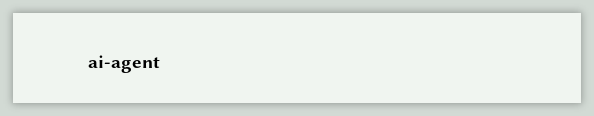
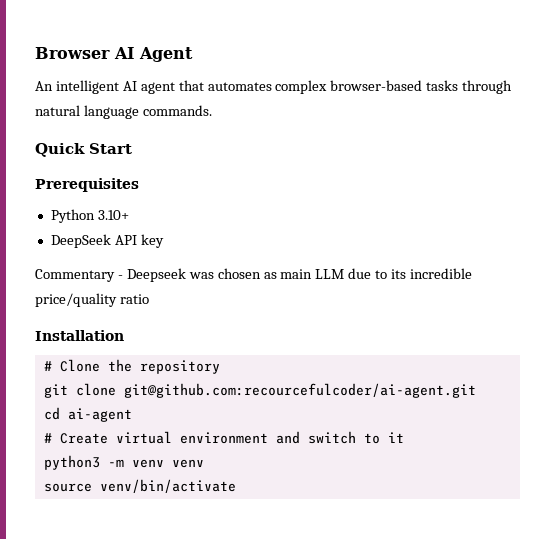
[88,55,160,73] ai-agent -> [35,47,193,62] [35,80,513,94] [35,105,212,119] [35,143,132,157] [35,178,139,192] [50,209,129,223] [50,234,164,248] [35,268,473,282] [35,293,149,307] [35,330,124,341] [43,359,220,374] [43,383,476,398] [43,407,132,422] [43,431,404,444] [43,455,204,470] [43,479,236,493] Browser AI Agent // An intelligent AI agent that automates complex browser-based tasks through natural language commands. // Quick Start // Prerequisites // Python 3.10+ // DeepSeek API key // Commentary - Deepseek was chosen as main LLM due to its incredible price/quality ratio // Installation // # Clone the repository // git clone git@github.com:recourcefulcoder/ai-agent.git // cd ai-agent // # Create virtual environment and switch to it // python3 -m venv venv // source venv/bin/activate

